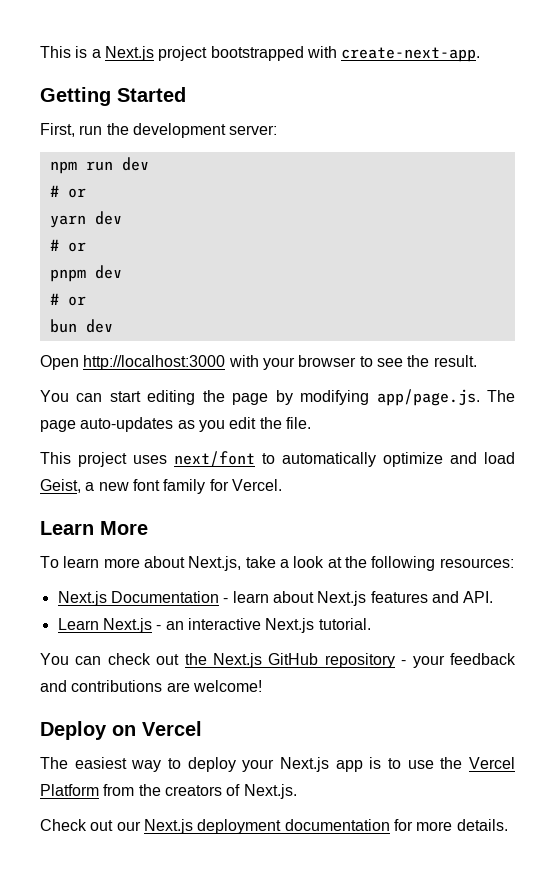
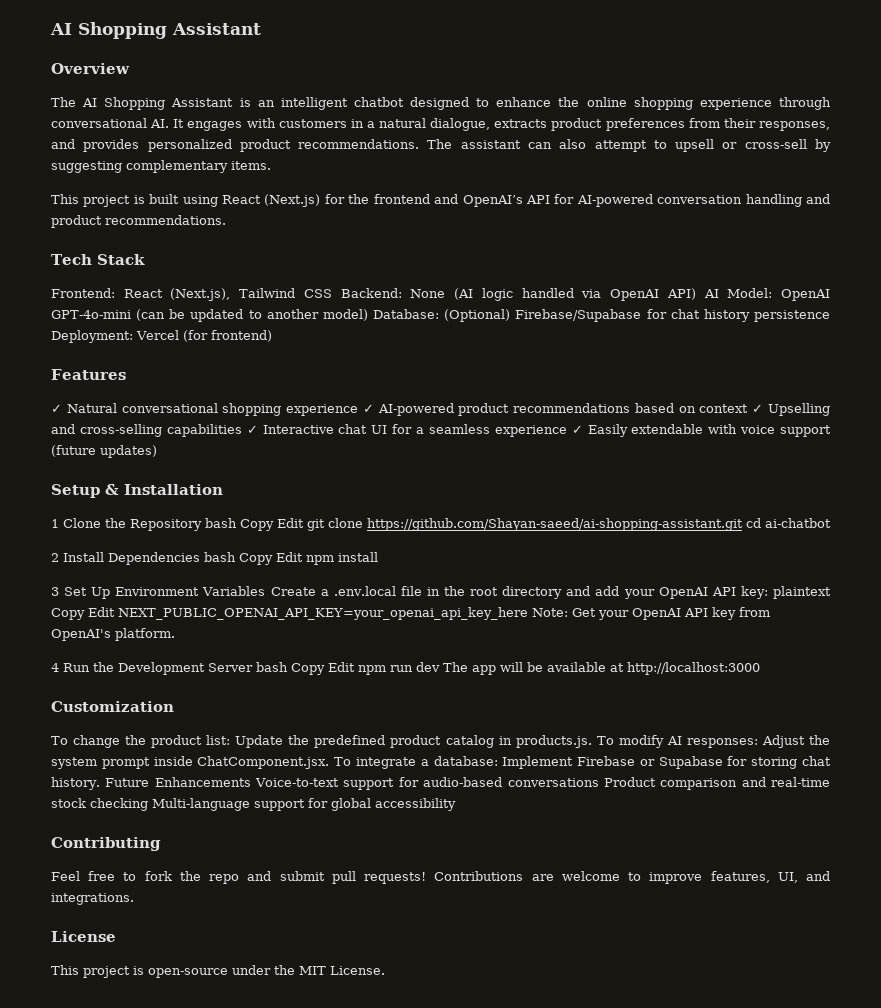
[40,46,481,62] [40,87,186,106] [40,123,278,138] [49,157,149,174] [49,185,86,198] [49,211,122,228] [49,239,86,252] [49,265,122,282] [49,293,86,306] [49,319,113,333] [40,355,477,370] [40,389,515,406] [40,417,311,432] [40,451,515,467] [40,479,282,494] [40,521,148,535] [40,556,514,571] [57,591,494,606] [57,618,371,633] [40,653,516,668] [40,680,262,692] [40,721,202,740] [40,757,515,772] [40,784,297,799] [40,819,508,834] This is a Next.js project bootstrapped with create-next-app. // Getting Started // First, run the development server: // npm run dev // # or // yarn dev // # or // pnpm dev // # or // bun dev // Open http://localhost:3000 with your browser to see the result. // You can start editing the page by modifying app/page.js. The page auto-updates as you edit the file. // This project uses next/font to automatically optimize and load Geist, a new font family for Vercel. // Learn More // To learn more about Next.js, take a look at the following resources: // Next.js Documentation - learn about Next.js features and API. // Learn Next.js - an interactive Next.js tutorial. // You can check out the Next.js GitHub repository - your feedback and contributions are welcome! // Deploy on Vercel // The easiest way to deploy your Next.js app is to use the Vercel Platform from the creators of Next.js. // Check out our Next.js deployment documentation for more details. -> [50,22,261,39] [51,63,130,74] [51,97,831,110] [51,118,830,131] [51,139,832,152] [51,160,271,173] [51,194,830,207] [51,215,226,228] [51,254,145,265] [51,288,830,301] [51,309,831,322] [51,330,272,343] [51,369,126,380] [51,403,830,416] [51,424,831,437] [51,445,157,458] [51,484,223,498] [51,518,831,531] [51,552,378,565] [51,586,832,599] [51,607,770,620] [51,628,175,641] [51,662,760,675] [51,701,174,712] [51,735,830,748] [51,756,831,769] [51,777,830,790] [51,798,456,811] [51,837,161,851] [51,871,831,884] [51,893,134,905] [51,931,116,942] [51,965,385,978] AI Shopping Assistant // Overview // The AI Shopping Assistant is an intelligent chatbot designed to enhance the online shopping experience through conversational AI. It engages with customers in a natural dialogue, extracts product preferences from their responses, and provides personalized product recommendations. The assistant can also attempt to upsell or cross-sell by suggesting complementary items. // This project is built using React (Next.js) for the frontend and OpenAI’s API for AI-powered conversation handling and product recommendations. // Tech Stack // Frontend: React (Next.js), Tailwind CSS Backend: None (AI logic handled via OpenAI API) AI Model: OpenAI GPT-4o-mini (can be updated to another model) Database: (Optional) Firebase/Supabase for chat history persistence Deployment: Vercel (for frontend) // Features // ✓ Natural conversational shopping experience ✓ AI-powered product recommendations based on context ✓ Upselling and cross-selling capabilities ✓ Interactive chat UI for a seamless experience ✓ Easily extendable with voice support (future updates) // Setup & Installation // 1 Clone the Repository bash Copy Edit git clone https://github.com/Shayan-saeed/ai-shopping-assistant.git cd ai-chatbot // 2 Install Dependencies bash Copy Edit npm install // 3 Set Up Environment Variables Create a .env.local file in the root directory and add your OpenAI API key: plaintext Copy Edit NEXT_PUBLIC_OPENAI_API_KEY=your_openai_api_key_here Note: Get your OpenAI API key from OpenAI's platform. // 4 Run the Development Server bash Copy Edit npm run dev The app will be available at http://localhost:3000 // Customization // To change the product list: Update the predefined product catalog in products.js. To modify AI responses: Adjust the system prompt inside ChatComponent.jsx. To integrate a database: Implement Firebase or Supabase for storing chat history. Future Enhancements Voice-to-text support for audio-based conversations Product comparison and real-time stock checking Multi-language support for global accessibility // Contributing // Feel free to fork the repo and submit pull requests! Contributions are welcome to improve features, UI, and integrations. // License // This project is open-source under the MIT License.

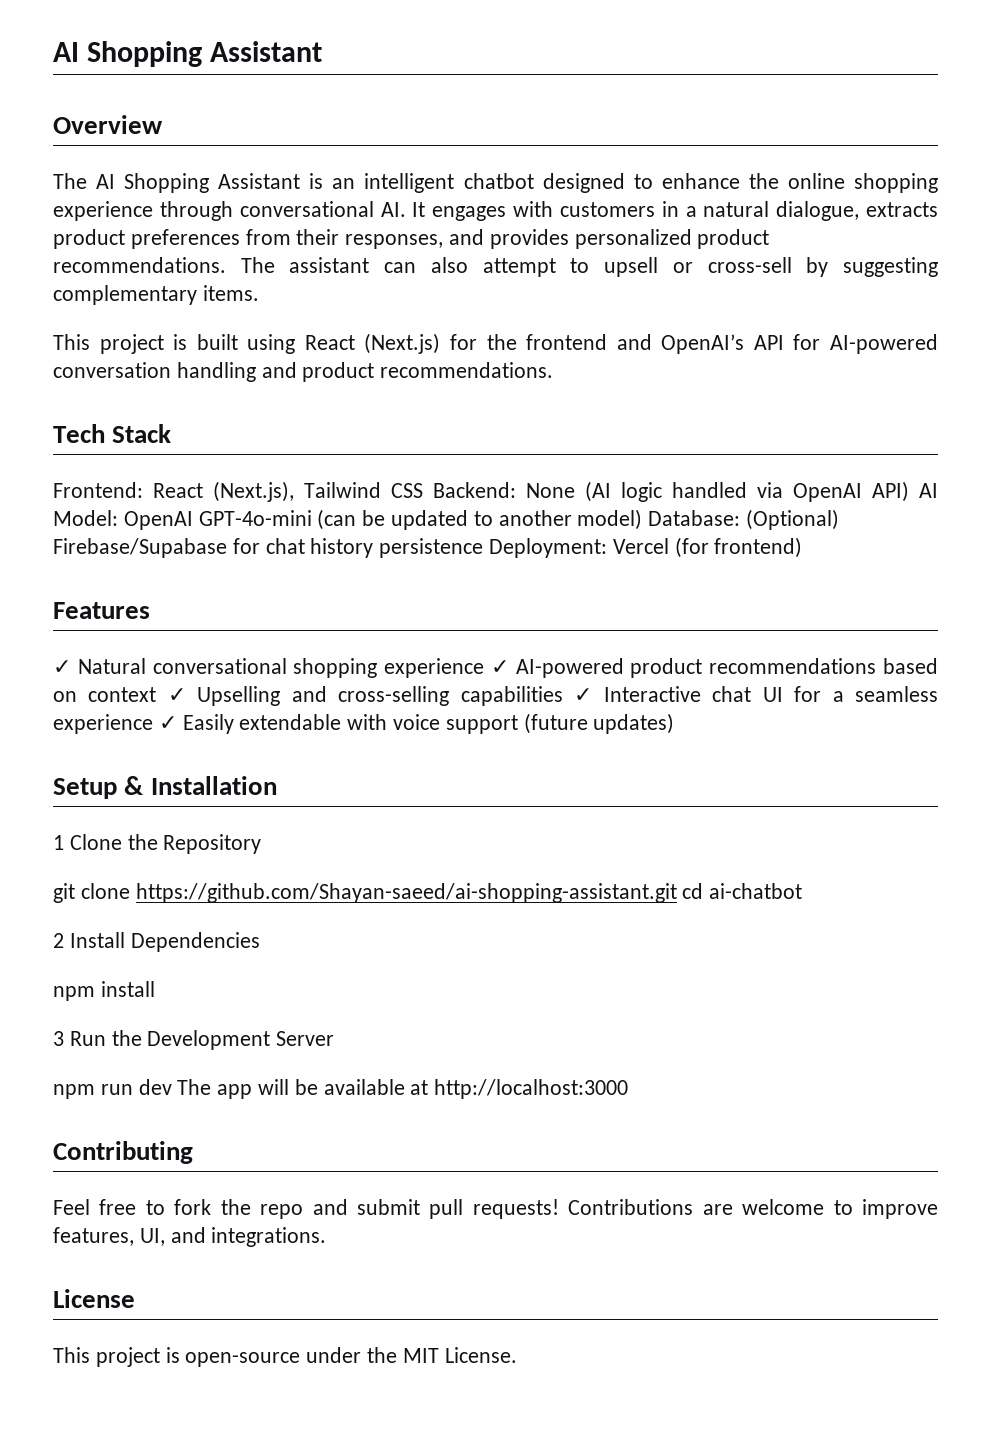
[205,518,304,531] bash Copy Edit -> (262, 844) //
[204,552,303,565] bash Copy Edit -> (260, 942) //
[64,586,832,599] [51,607,770,620] [51,628,175,641] [51,663,59,672] Set Up Environment Variables Create a .env.local file in the root directory and add your OpenAI API key: plaintext Copy Edit NEXT_PUBLIC_OPENAI_API_KEY=your_openai_api_key_here Note: Get your OpenAI API key from OpenAI's platform. // 4 -> (64, 1038) none
[256,662,355,675] bash Copy Edit -> (335, 1038) //
[51,701,174,712] [51,735,830,748] [51,756,831,769] [51,777,830,790] [51,798,456,811] // Customization // To change the product list: Update the predefined product catalog in products.js. To modify AI responses: Adjust the system prompt inside ChatComponent.jsx. To integrate a database: Implement Firebase or Supabase for storing chat history. Future Enhancements Voice-to-text support for audio-based conversations Product comparison and real-time stock checking Multi-language support for global accessibility -> (629, 1089) none

